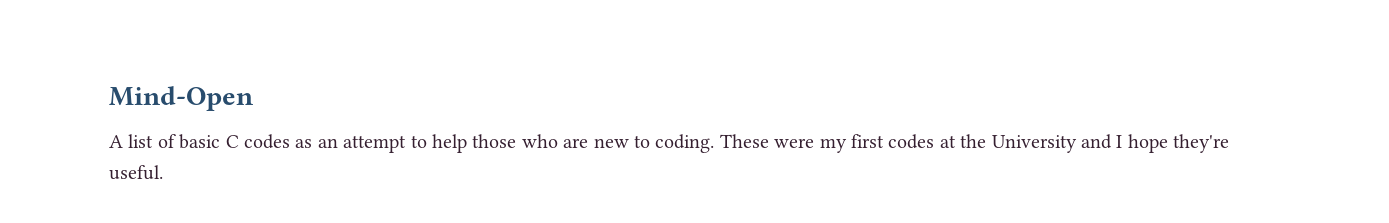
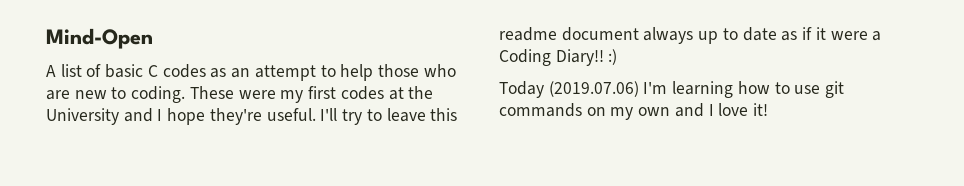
(163, 172) none -> [320,108,458,125] [499,27,882,44] [499,49,618,66] [499,81,845,98] [499,103,769,120] I'll try to leave this readme document always up to date as if it were a Coding Diary!! :) // Today (2019.07.06) I'm learning how to use git commands on my own and I love it!

